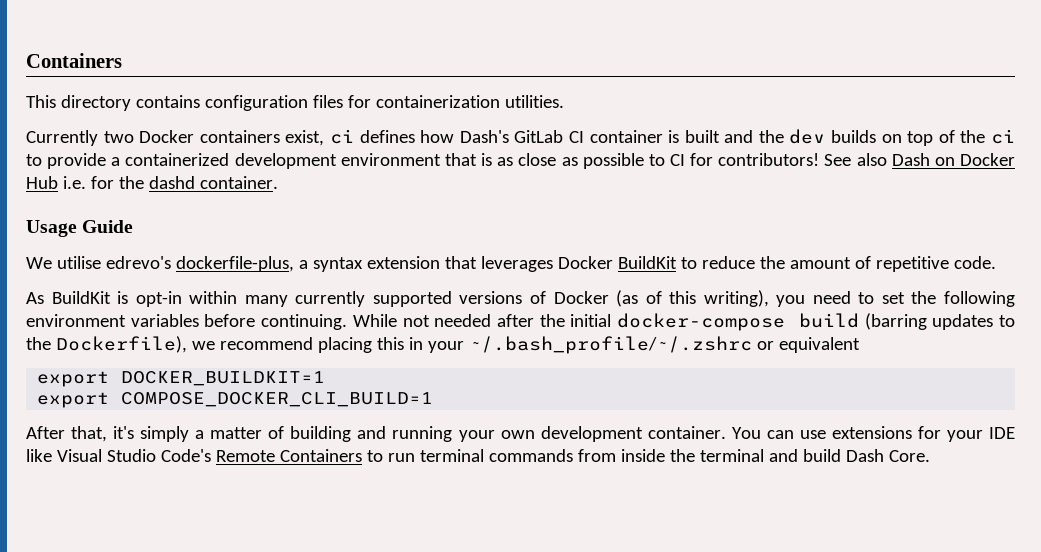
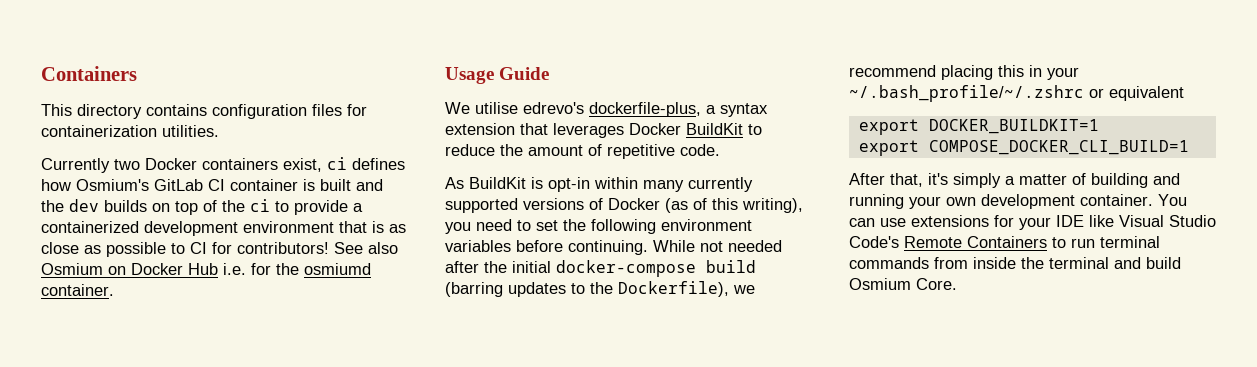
[459,130,509,143] Dash's -> [76,179,149,191] Osmium's
[891,153,930,166] Dash -> [41,263,103,275] Osmium
[148,176,195,189] dashd -> [304,263,371,275] osmiumd
[845,449,884,462] Dash -> [849,278,911,290] Osmium

